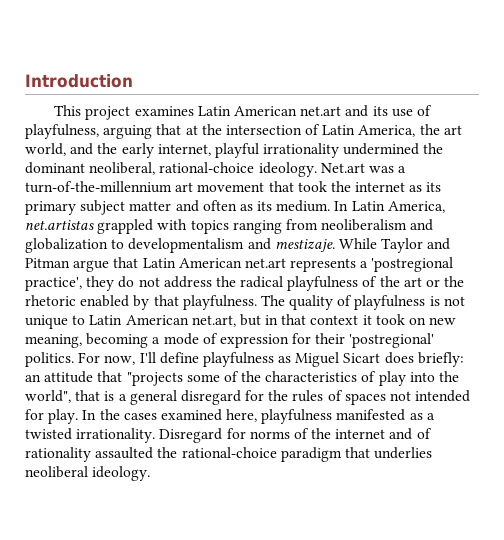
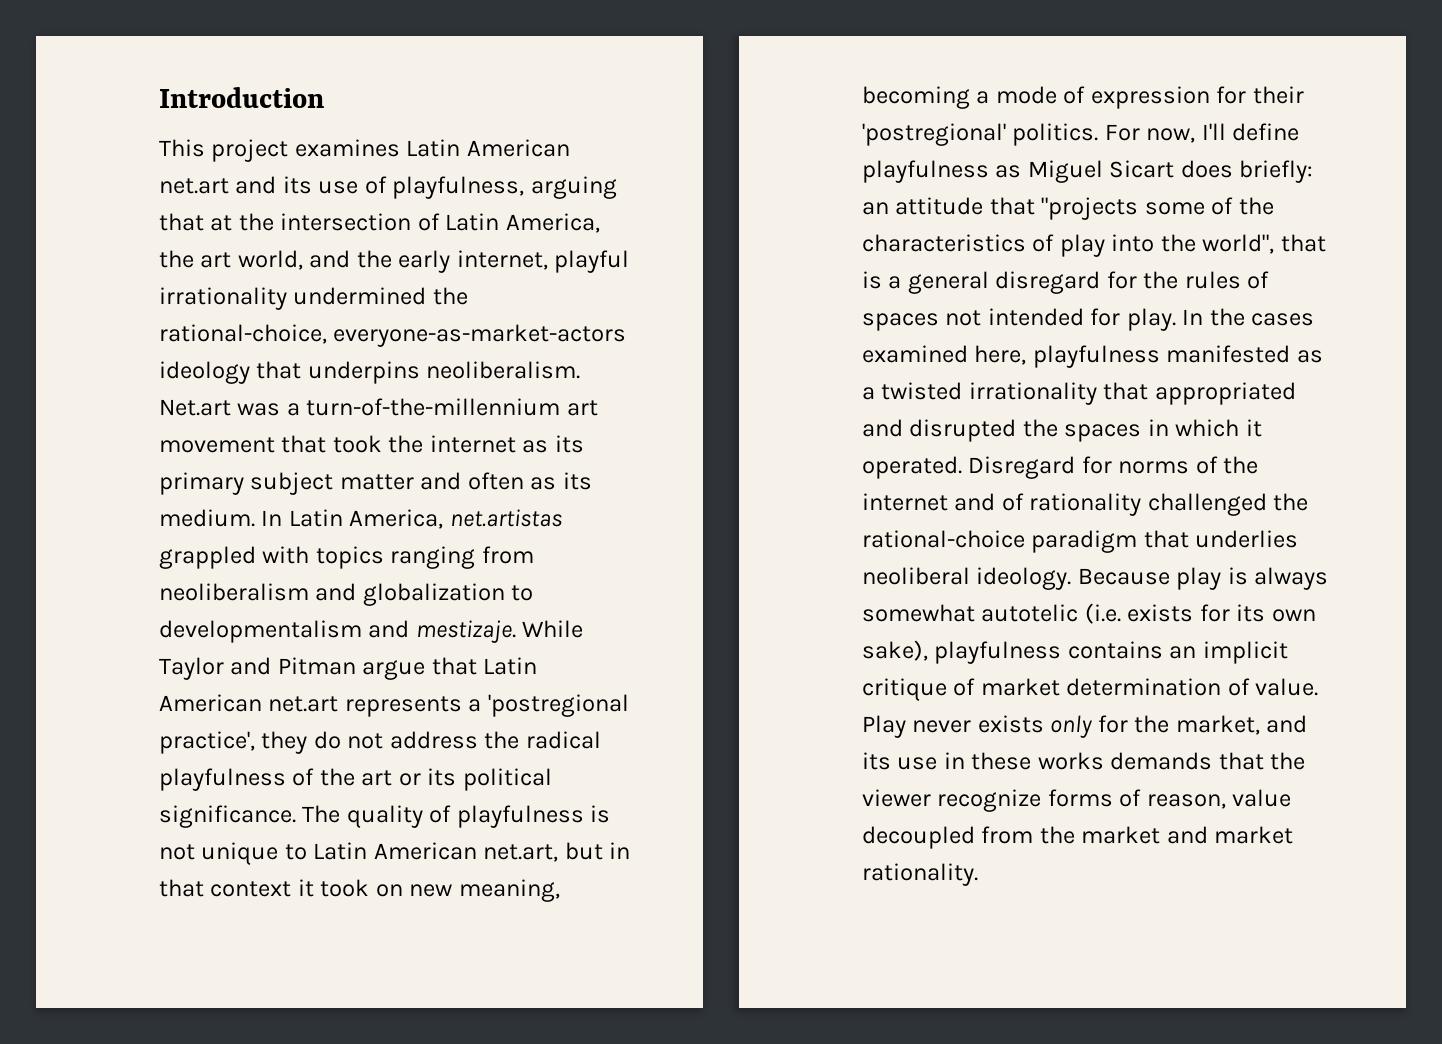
[25,162,317,177] dominant neoliberal, rational-choice ideology. -> [159,324,627,347] [159,361,581,384] rational-choice, everyone-as-market-actors ideology that underpins neoliberalism.
[444,276,465,287] [25,295,257,310] the rhetoric enabled by that playfulness. -> [427,768,552,791] [159,805,296,828] its political significance.
[76,428,156,443] irrationality. -> [968,382,1296,405] [862,419,1262,442] [862,456,962,479] irrationality that appropriated and disrupted the spaces in which it operated.
[95,447,154,459] assaulted -> [1147,493,1267,516] challenged
(151, 473) none -> [1077,567,1329,590] [862,603,1316,624] [862,640,1288,664] [862,678,1319,701] [862,715,1308,738] [862,752,1306,770] [862,789,1292,812] [862,826,1294,849] [862,863,978,886] Because play is always somewhat autotelic (i.e. exists for its own sake), playfulness contains an implicit critique of market determination of value. Play never exists only for the market, and its use in these works demands that the viewer recognize forms of reason, value decoupled from the market and market rationality.

